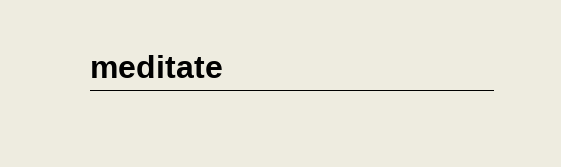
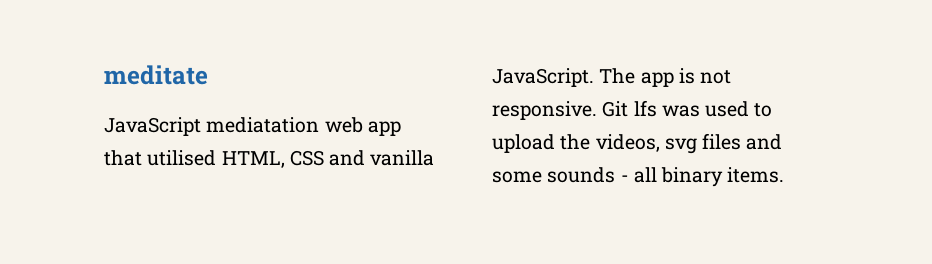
(223, 66) none -> [104,117,401,136] [104,150,435,168] [492,68,732,87] [492,100,773,120] [492,133,783,154] [492,167,785,187] // JavaScript mediatation web app that utilised HTML, CSS and vanilla JavaScript. The app is not responsive. Git lfs was used to upload the videos, svg files and some sounds - all binary items.

